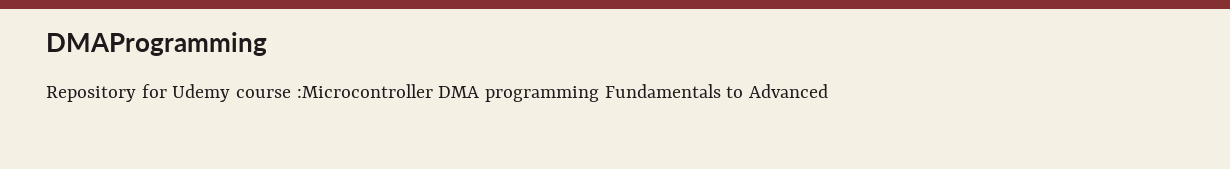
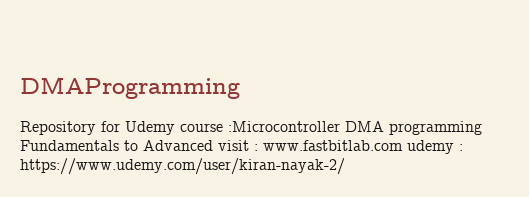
(829, 91) none -> [218,140,463,154] [20,158,345,175] visit : www.fastbitlab.com udemy : https://www.udemy.com/user/kiran-nayak-2/

